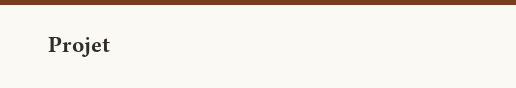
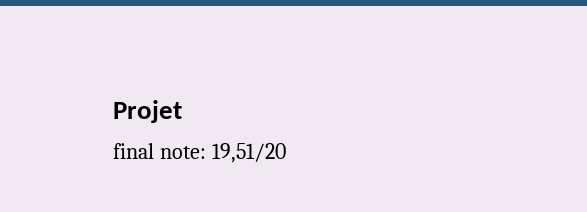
(110, 46) none -> [113,143,286,163] // final note: 19,51/20

